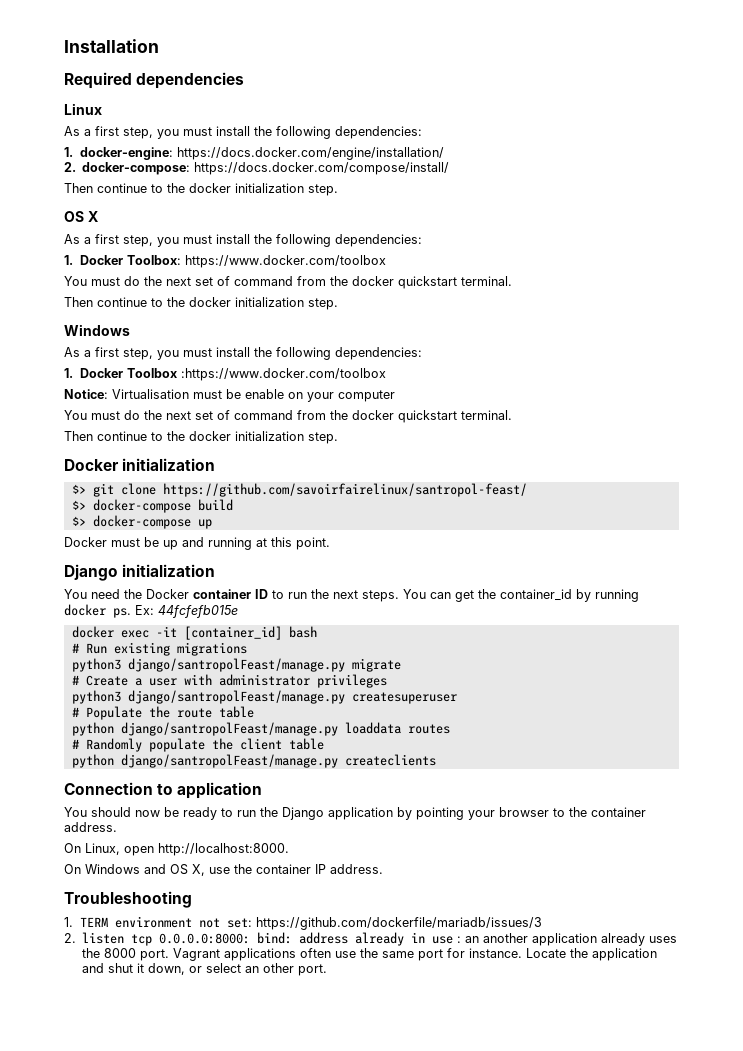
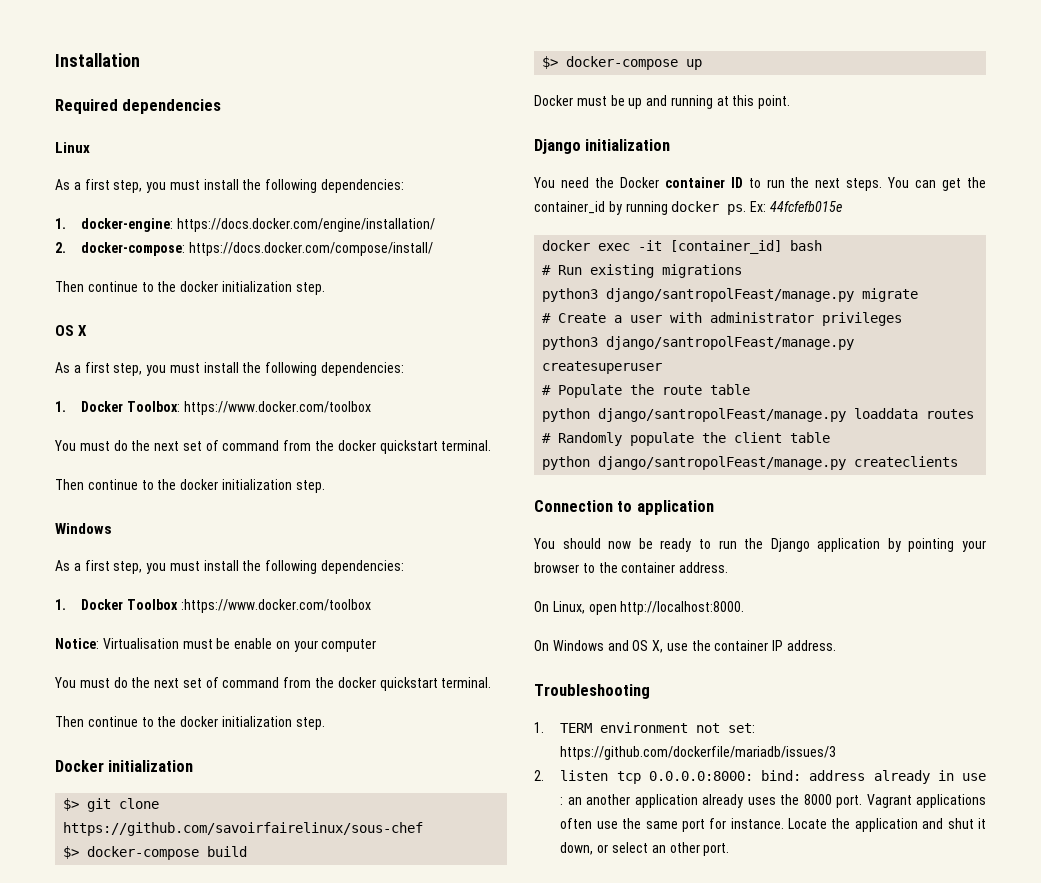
[162,483,527,497] https://github.com/savoirfairelinux/santropol-feast/ -> [63,822,424,836] https://github.com/savoirfairelinux/sous-chef

